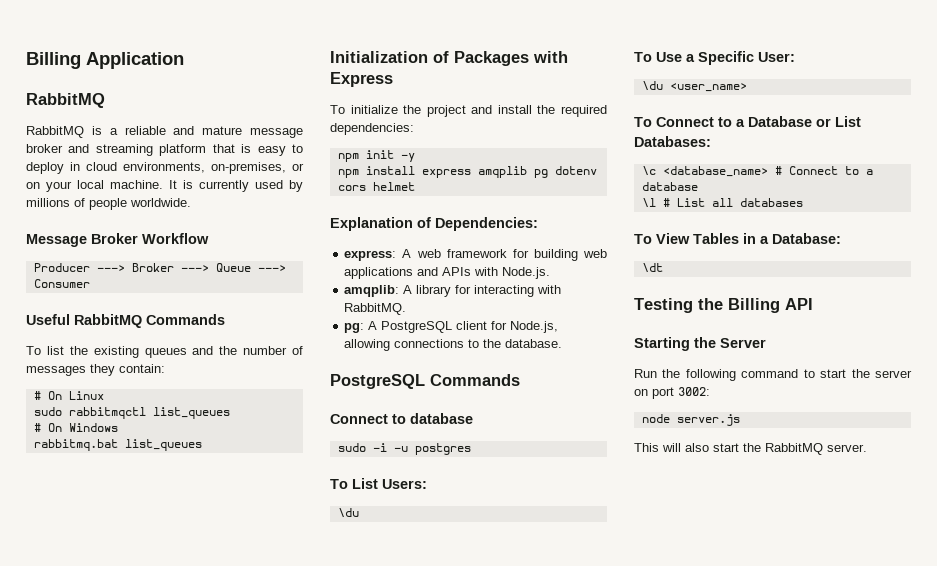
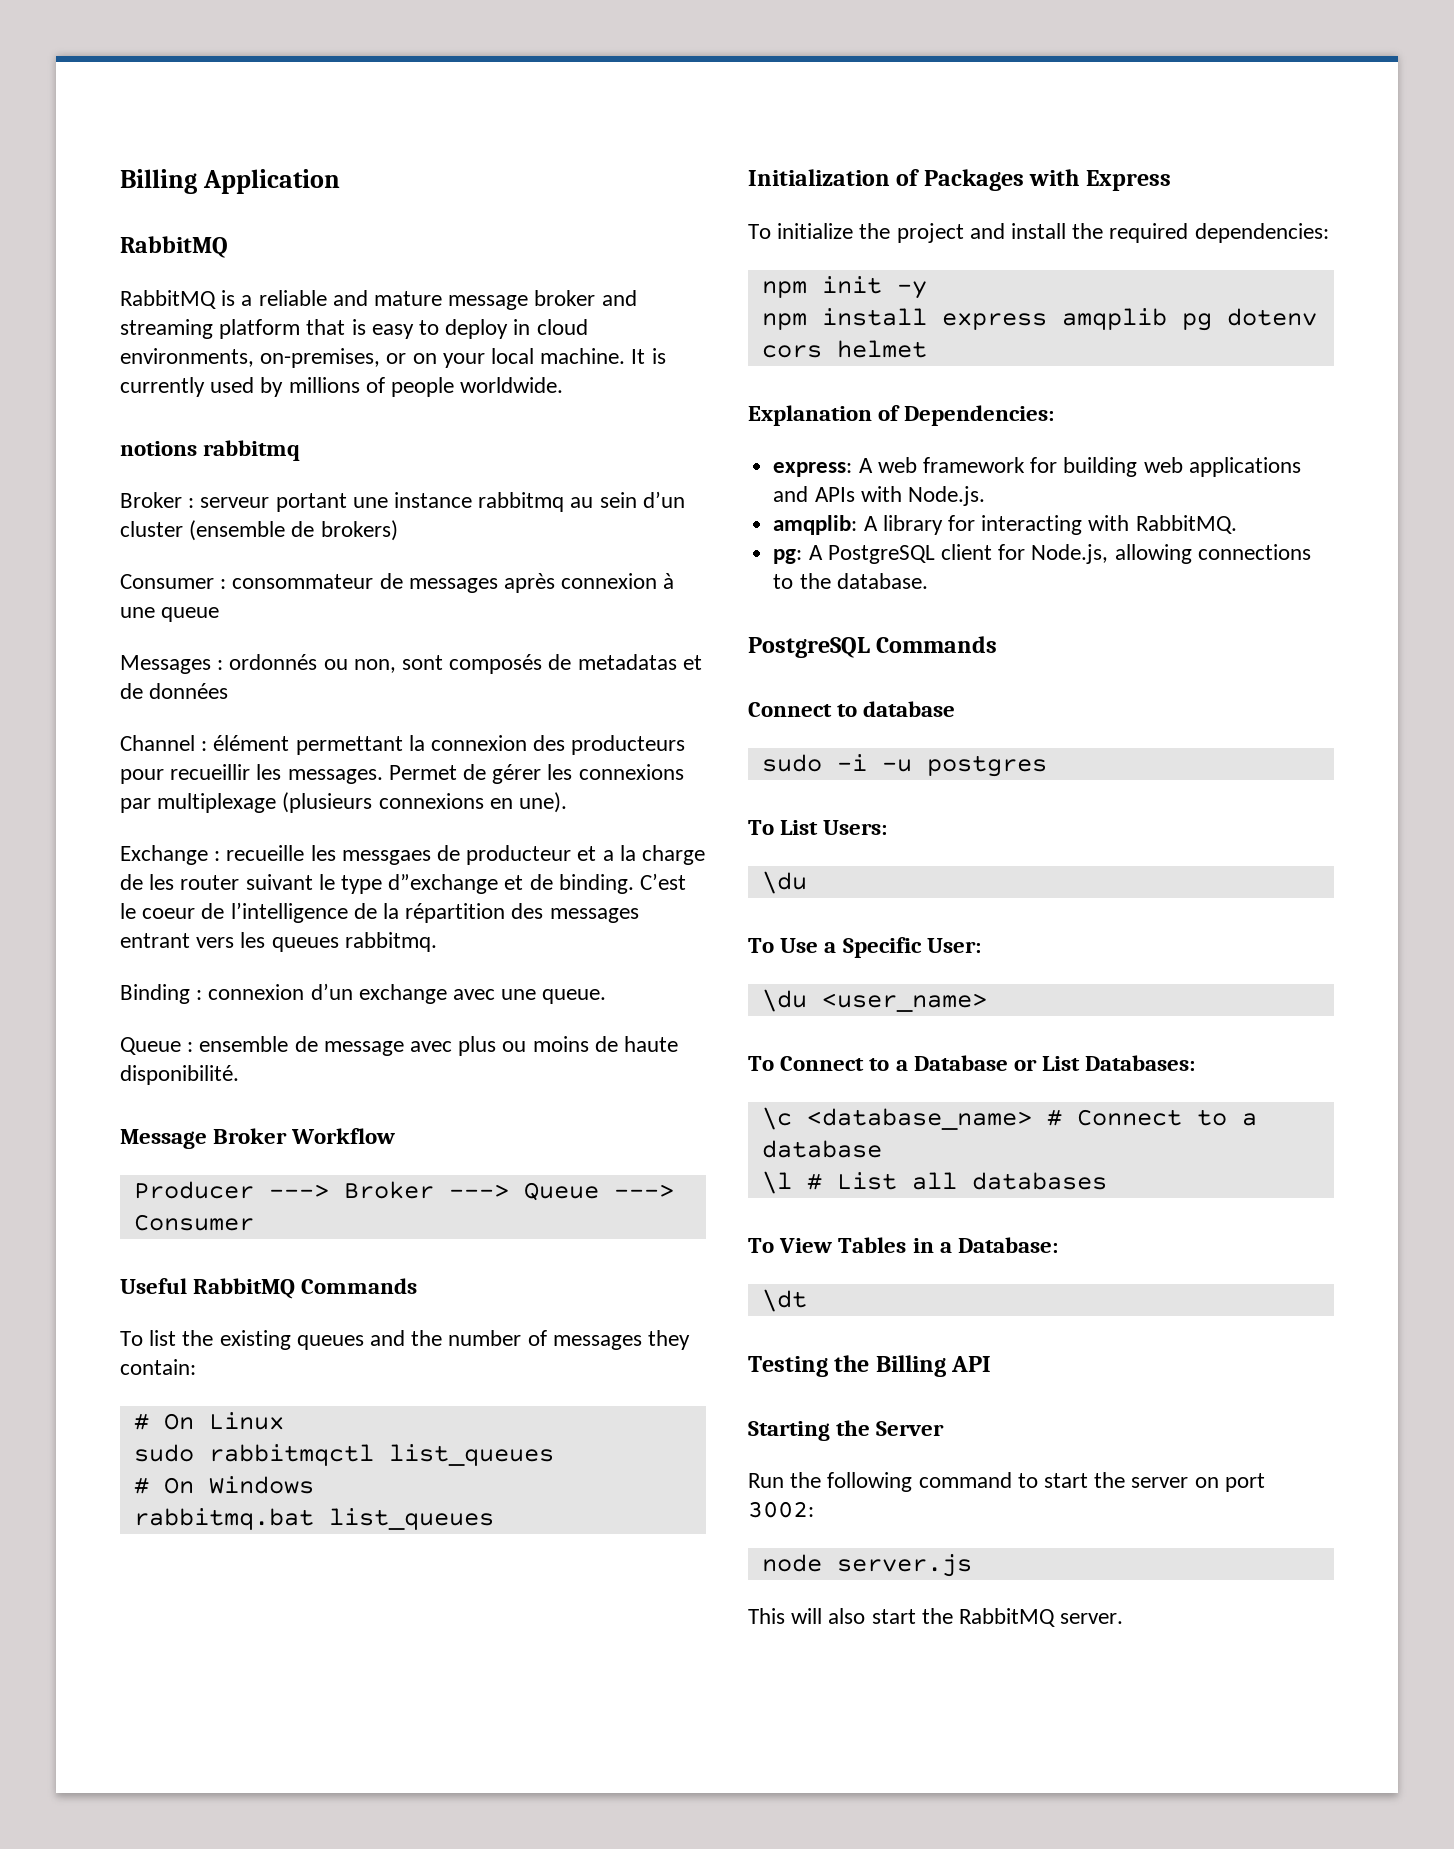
(191, 202) none -> [120,440,301,461] [120,491,685,512] [120,520,398,541] [120,573,675,593] [120,607,220,622] [120,654,702,674] [120,683,229,699] [120,735,686,755] [120,764,684,784] [120,792,568,813] [120,845,706,865] [120,873,687,894] [120,902,639,923] [120,932,437,952] [120,983,607,1004] [120,1036,679,1056] [120,1065,239,1085] // notions rabbitmq // Broker : serveur portant une instance rabbitmq au sein d’un cluster (ensemble de brokers) // Consumer : consommateur de messages après connexion à une queue // Messages : ordonnés ou non, sont composés de metadatas et de données // Channel : élément permettant la connexion des producteurs pour recueillir les messages. Permet de gérer les connexions par multiplexage (plusieurs connexions en une). // Exchange : recueille les messgaes de producteur et a la charge de les router suivant le type d”exchange et de binding. C’est le coeur de l’intelligence de la répartition des messages entrant vers les queues rabbitmq. // Binding : connexion d’un exchange avec une queue. // Queue : ensemble de message avec plus ou moins de haute disponibilité.

